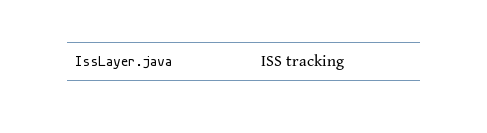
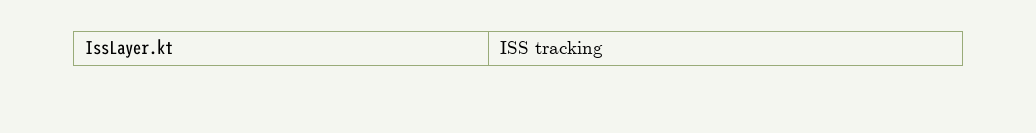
[74,56,172,69] IssLayer.java -> [84,39,173,58] IssLayer.kt

